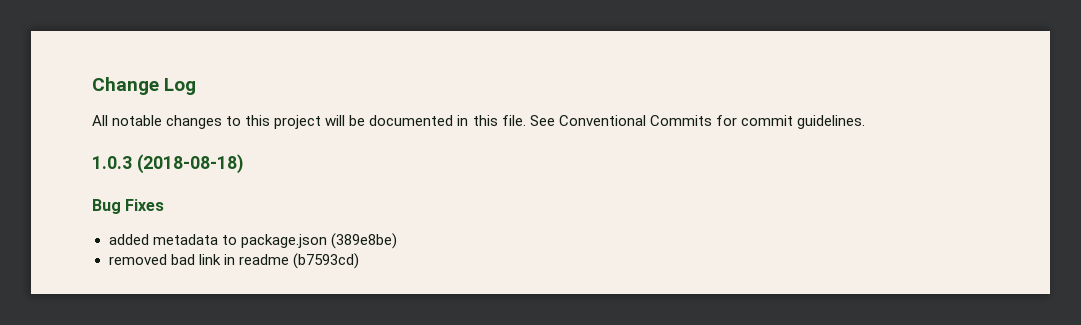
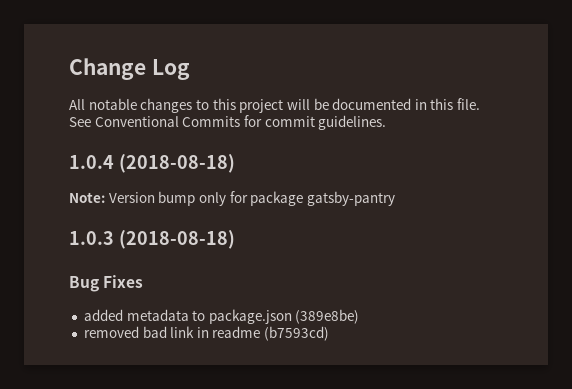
(865, 122) none -> [69,154,235,173] [69,191,395,206] // 1.0.4 (2018-08-18) // Note: Version bump only for package gatsby-pantry

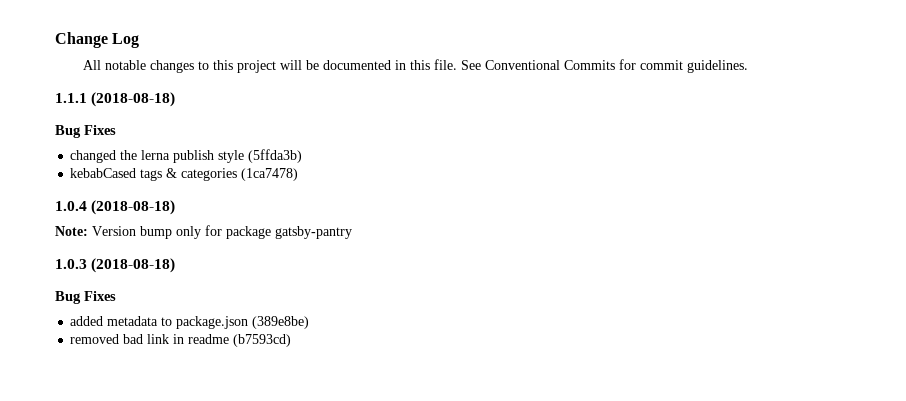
(387, 122) none -> [55,92,176,107] [55,125,116,138] [70,149,303,163] [70,168,299,181] // 1.1.1 (2018-08-18) // Bug Fixes // changed the lerna publish style (5ffda3b) // kebabCased tags & categories (1ca7478)

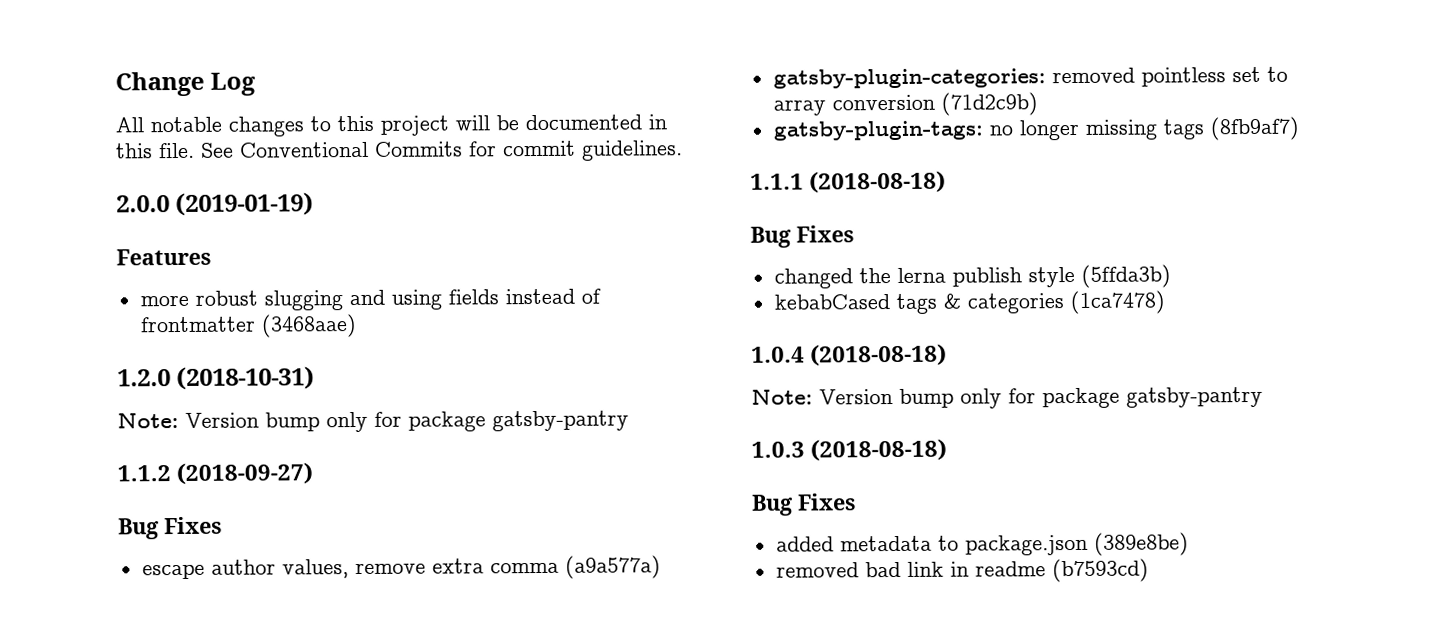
(749, 66) none -> [116,192,315,217] [116,248,211,266] [139,288,601,311] [139,314,357,338] [117,366,316,391] [117,410,629,433] [117,462,314,486] [118,516,222,540] [141,555,661,580] [772,66,1288,89] [772,92,1038,116] [772,116,1300,141] // 2.0.0 (2019-01-19) // Features // more robust slugging and using fields instead of frontmatter (3468aae) // 1.2.0 (2018-10-31) // Note: Version bump only for package gatsby-pantry // 1.1.2 (2018-09-27) // Bug Fixes // escape author values, remove extra comma (a9a577a) // gatsby-plugin-categories: removed pointless set to array conversion (71d2c9b) // gatsby-plugin-tags: no longer missing tags (8fb9af7)

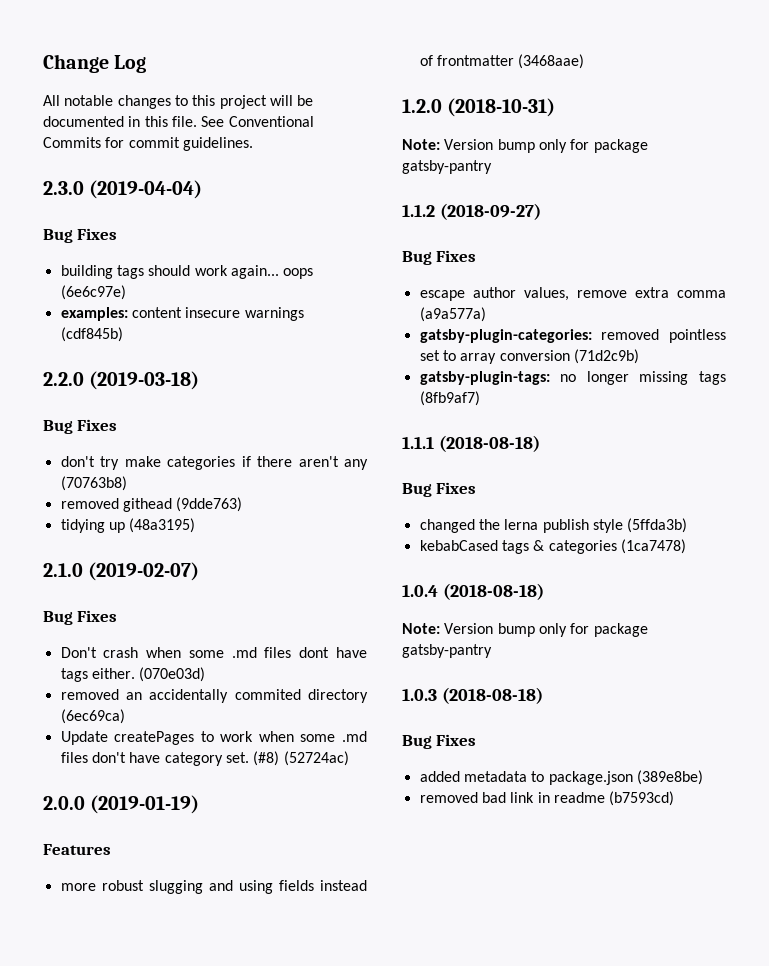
(683, 150) none -> [43,180,203,199] [43,228,118,243] [60,265,314,279] [60,285,126,300] [60,307,304,321] [60,327,123,342] [43,371,200,390] [43,419,118,434] [60,456,368,470] [60,476,127,491] [60,497,243,512] [60,518,196,533] [43,562,200,581] [43,610,118,625] [60,647,367,658] [60,667,206,682] [60,689,368,703] [60,709,125,724] [60,731,367,745] [60,751,349,766] // 2.3.0 (2019-04-04) // Bug Fixes // building tags should work again... oops (6e6c97e) // examples: content insecure warnings (cdf845b) // 2.2.0 (2019-03-18) // Bug Fixes // don't try make categories if there aren't any (70763b8) // removed githead (9dde763) // tidying up (48a3195) // 2.1.0 (2019-02-07) // Bug Fixes // Don't crash when some .md files dont have tags either. (070e03d) // removed an accidentally commited directory (6ec69ca) // Update createPages to work when some .md files don't have category set. (#8) (52724ac)

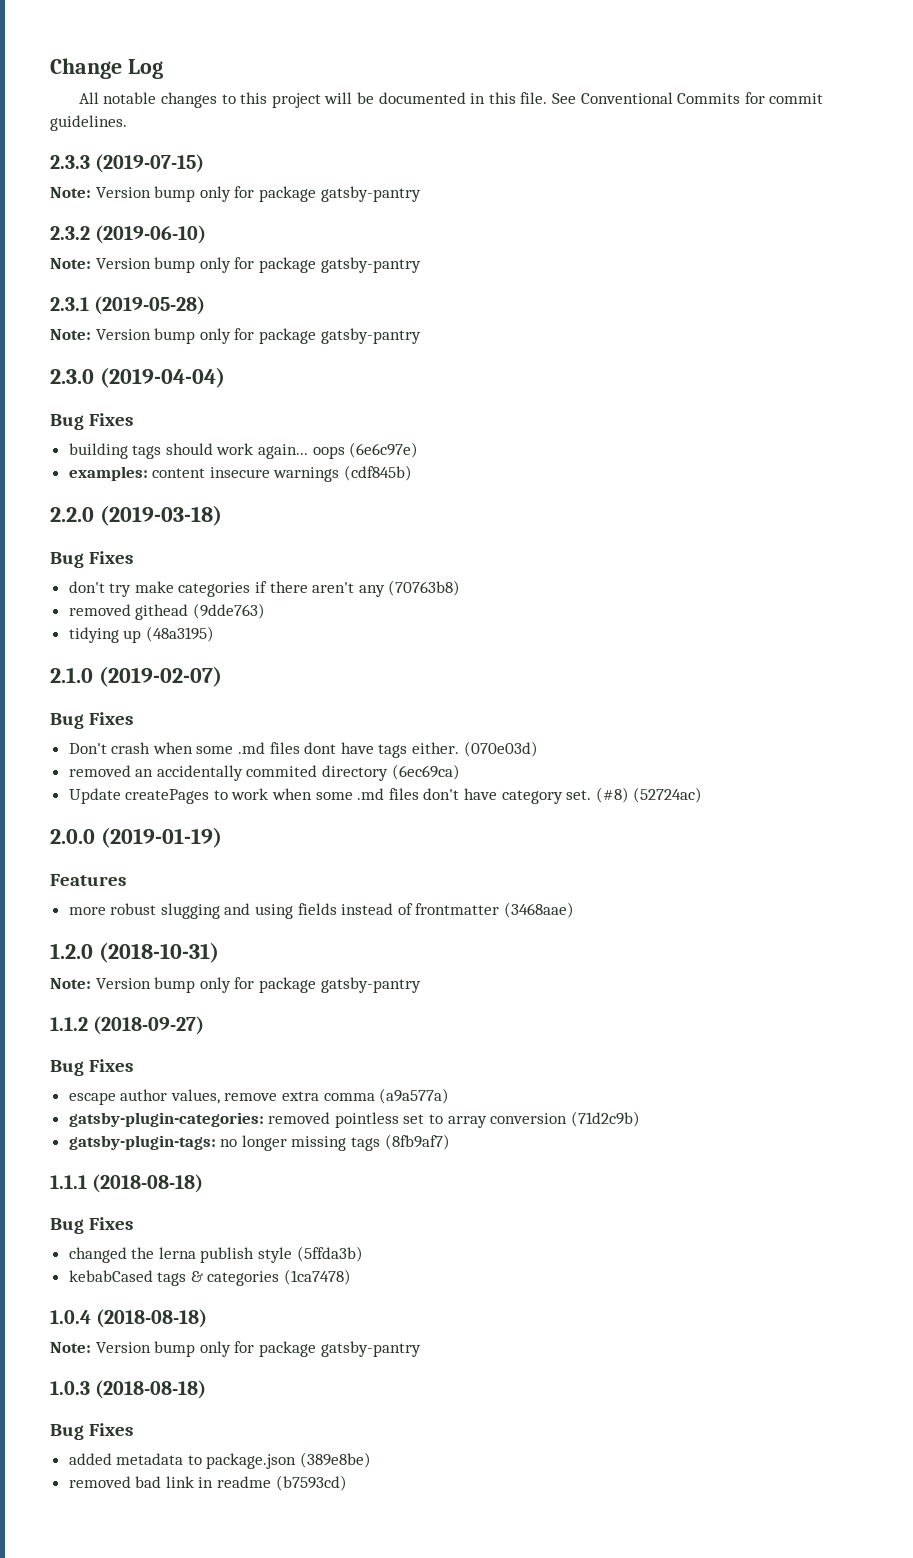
(253, 144) none -> [50,154,205,173] [50,186,421,202] [50,225,207,244] [50,257,421,273] [50,296,206,315] [50,328,421,344] // 2.3.3 (2019-07-15) // Note: Version bump only for package gatsby-pantry // 2.3.2 (2019-06-10) // Note: Version bump only for package gatsby-pantry // 2.3.1 (2019-05-28) // Note: Version bump only for package gatsby-pantry

